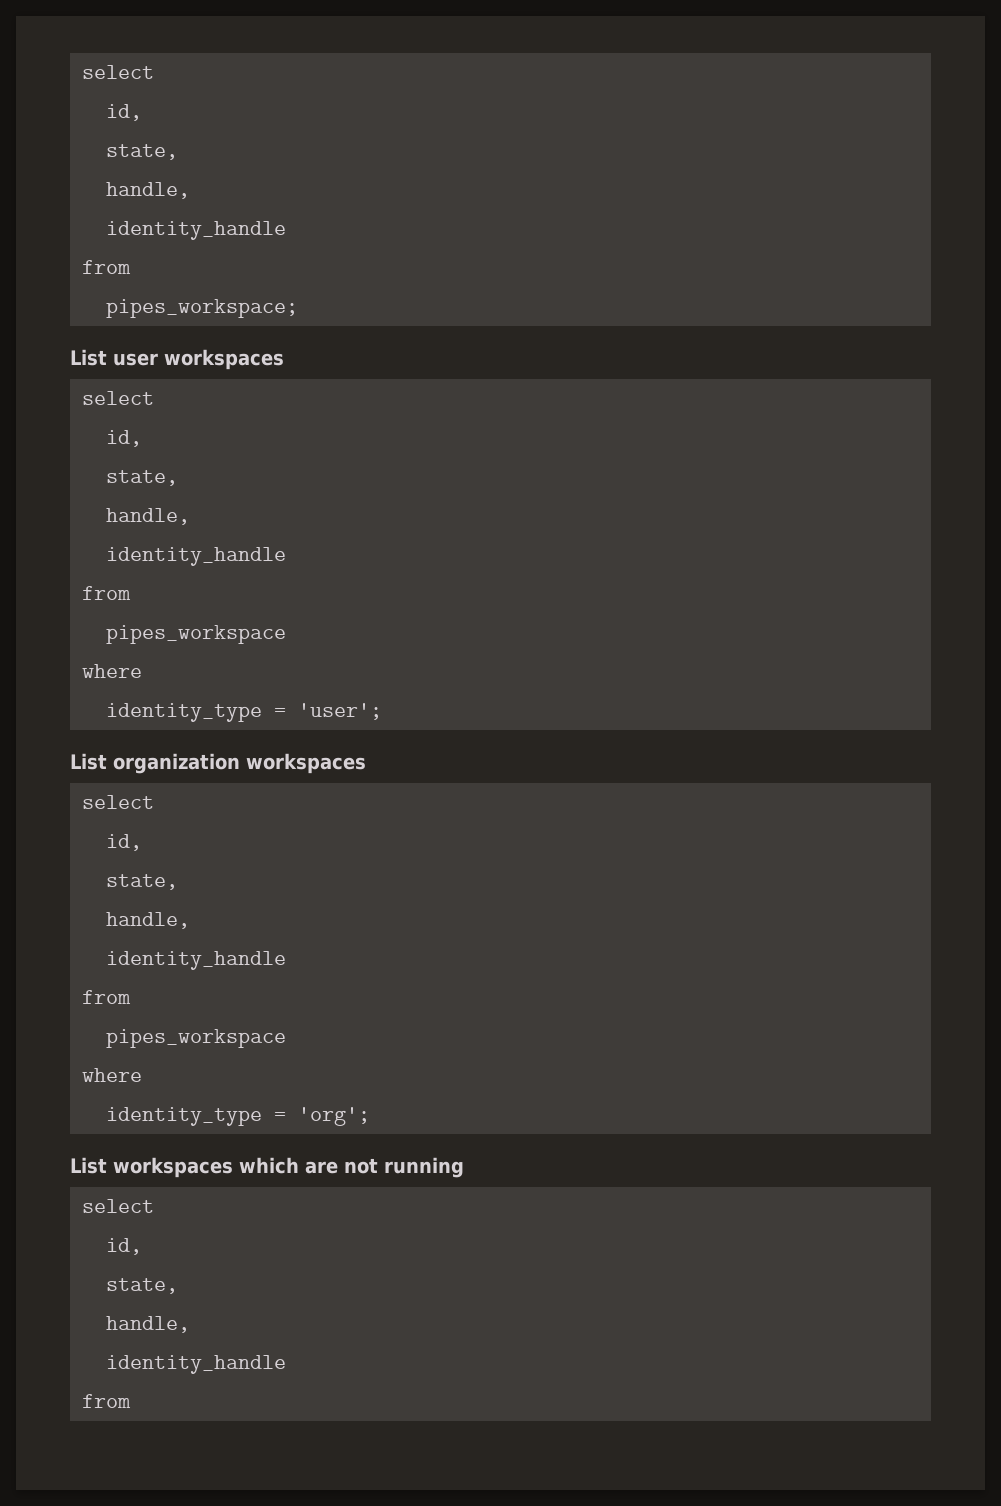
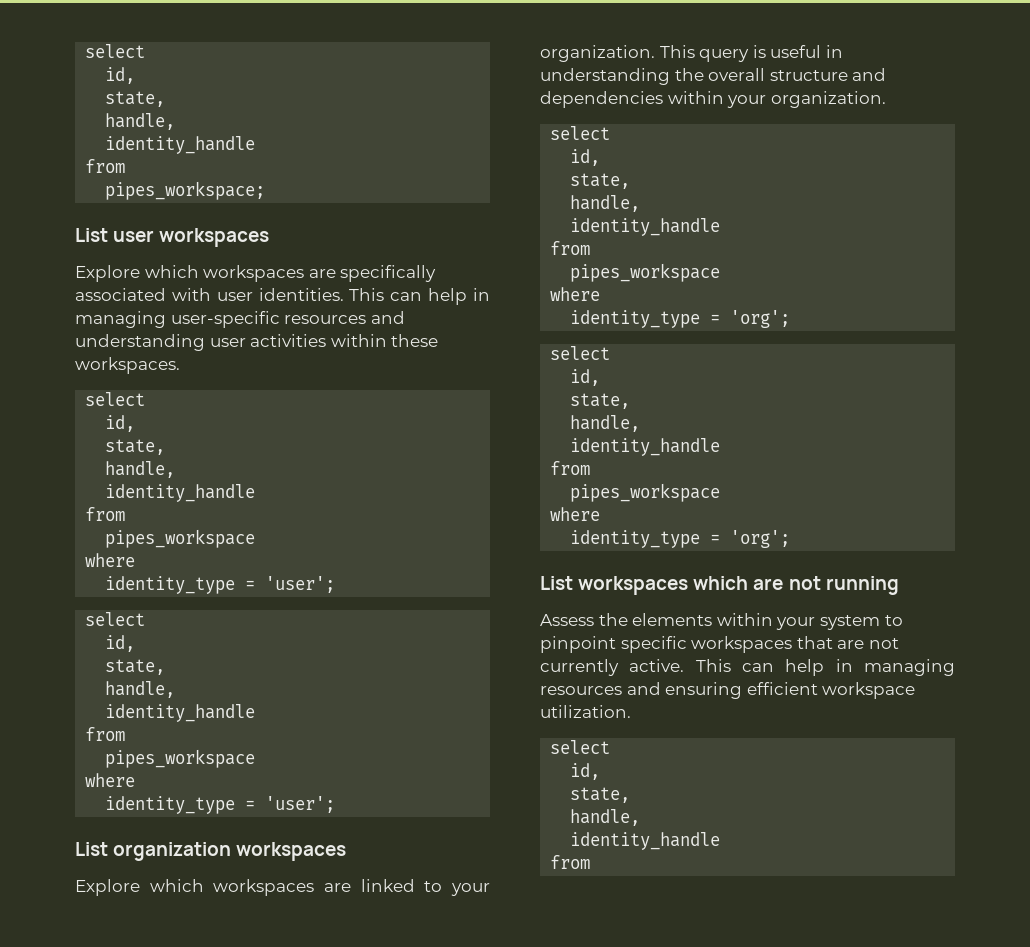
(284, 359) none -> [75,265,437,282] [75,288,490,305] [75,311,405,328] [75,334,439,351] [75,357,180,374] [85,392,146,406] [105,415,136,432] [105,439,166,455] [105,461,176,478] [105,484,256,502] [85,507,126,521] [105,529,256,548] [85,553,136,567] [105,576,336,594] // Explore which workspaces are specifically associated with user identities. This can help in managing user-specific resources and understanding user activities within these workspaces. // select // id, // state, // handle, // identity_handle // from // pipes_workspace // where // identity_type = 'user';
(366, 763) none -> [75,879,491,896] [540,45,843,62] [540,68,887,85] [540,91,886,108] [550,126,611,140] [570,149,601,166] [570,173,631,189] [570,195,641,212] [570,218,721,236] [550,241,591,255] [570,263,721,282] [550,287,601,301] [570,310,791,328] // Explore which workspaces are linked to your organization. This query is useful in understanding the overall structure and dependencies within your organization. // select // id, // state, // handle, // identity_handle // from // pipes_workspace // where // identity_type = 'org';
(464, 1167) none -> [540,613,903,630] [540,636,899,653] [540,659,955,676] [540,682,916,699] [540,705,631,718] // Assess the elements within your system to pinpoint specific workspaces that are not currently active. This can help in managing resources and ensuring efficient workspace utilization.

